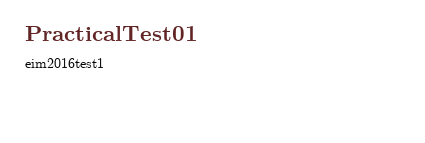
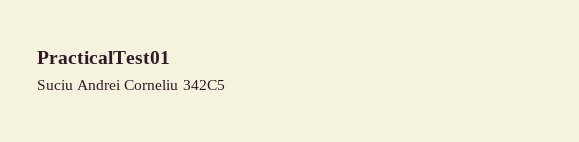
[25,58,104,68] eim2016test1 -> [37,80,225,90] Suciu Andrei Corneliu 342C5

